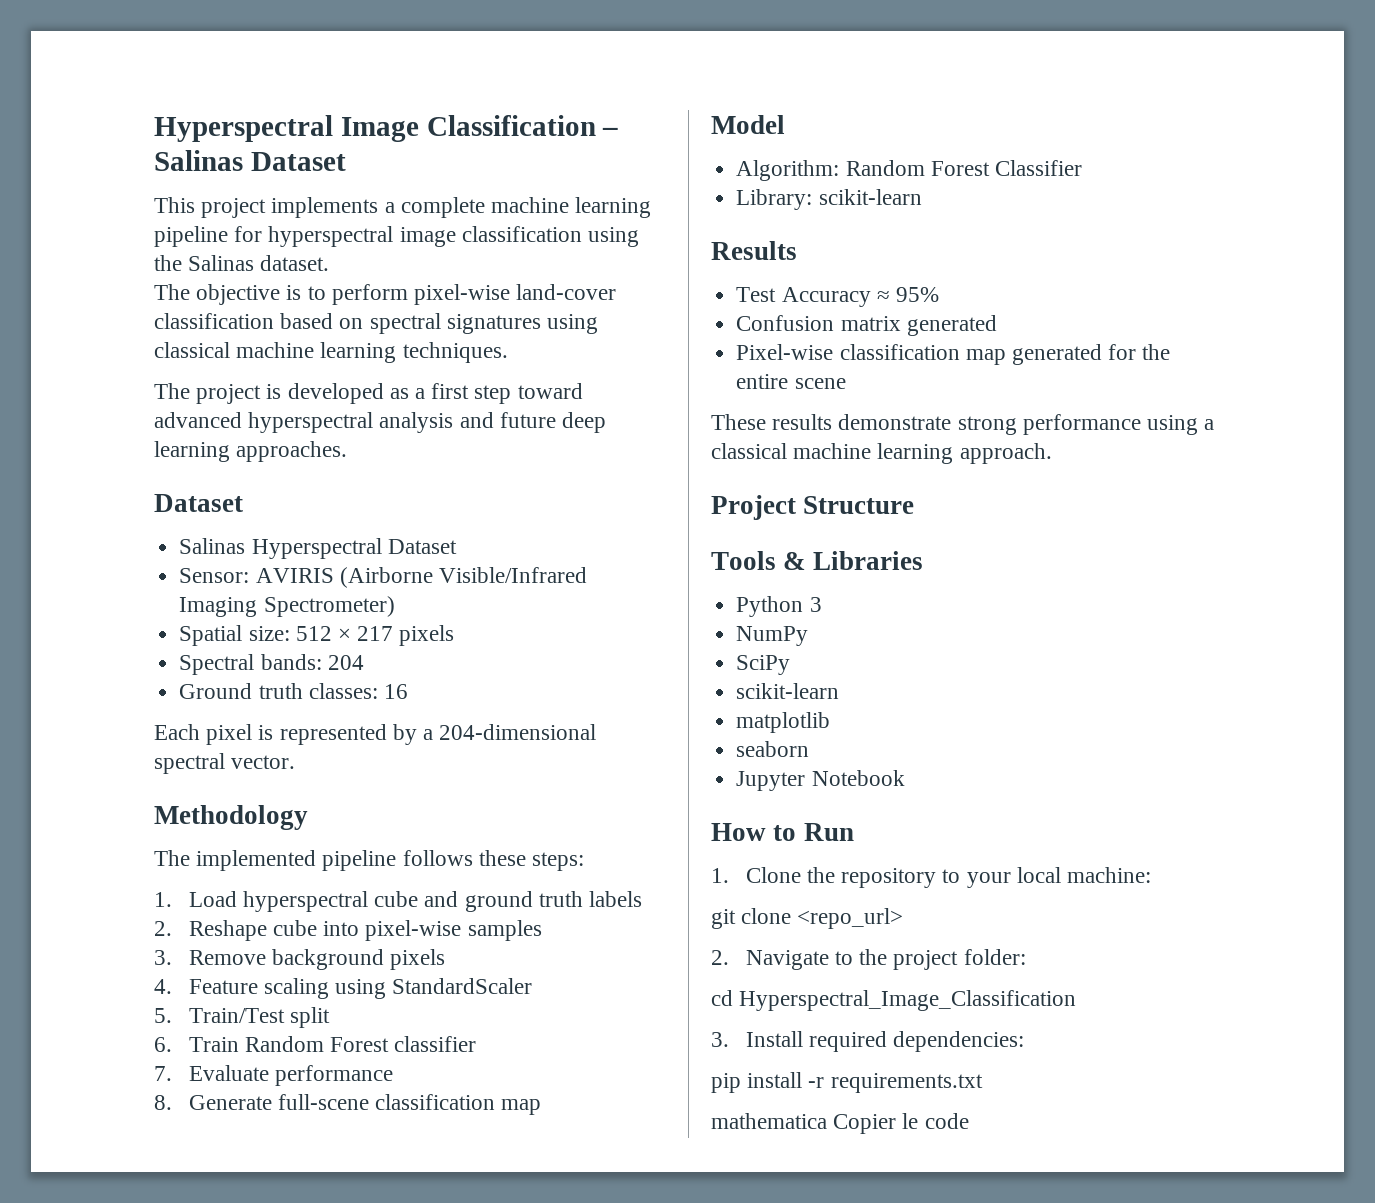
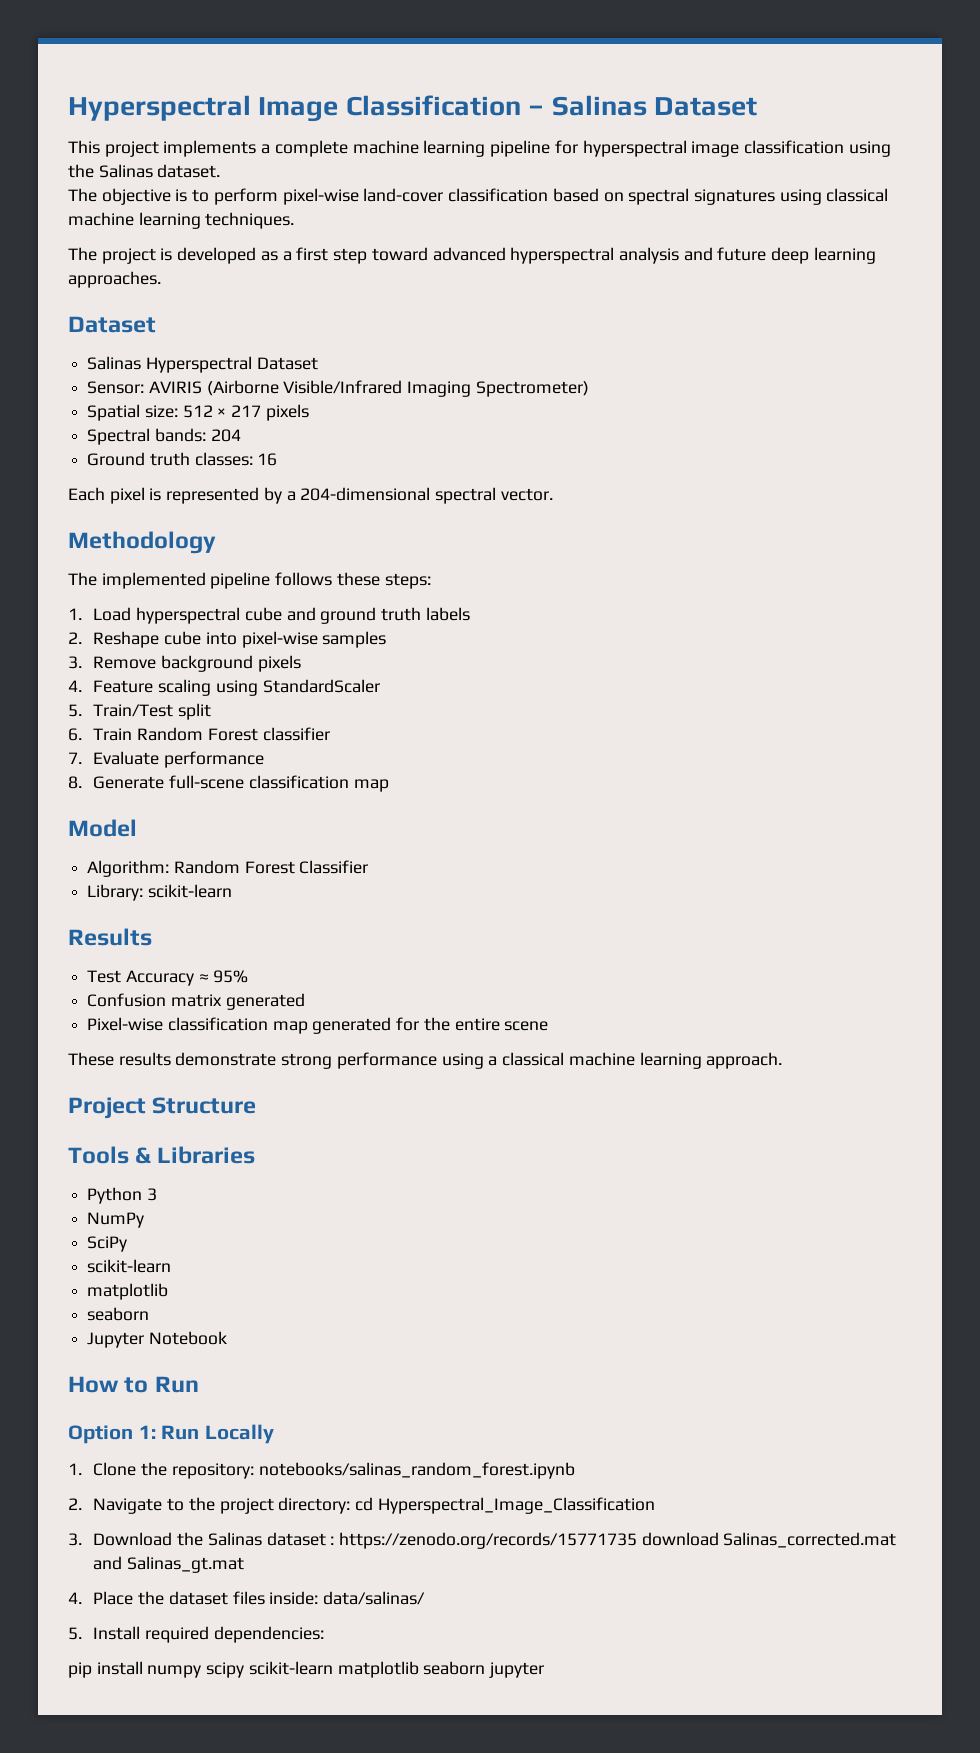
(854, 832) none -> [68,1424,274,1444] // Option 1: Run Locally
[841,867,1152,888] [711,908,904,929] repository to your local machine: // git clone <repo_url> -> [171,1462,575,1479] repository: notebooks/salinas_random_forest.ipynb
[963,949,1026,965] folder: // -> [278,1497,351,1514] directory:
(729, 1039) none -> [93,1532,897,1549] [93,1556,245,1573] [68,1591,426,1605] [68,1627,82,1640] Download the Salinas dataset : https://zenodo.org/records/15771735 download Salinas_corrected.mat and Salinas_gt.mat // 4. Place the dataset files inside: data/salinas/ // 5.
[808,1073,983,1093] [711,1113,969,1134] -r requirements.txt // mathematica Copier le code -> [147,1661,545,1678] numpy scipy scikit-learn matplotlib seaborn jupyter

